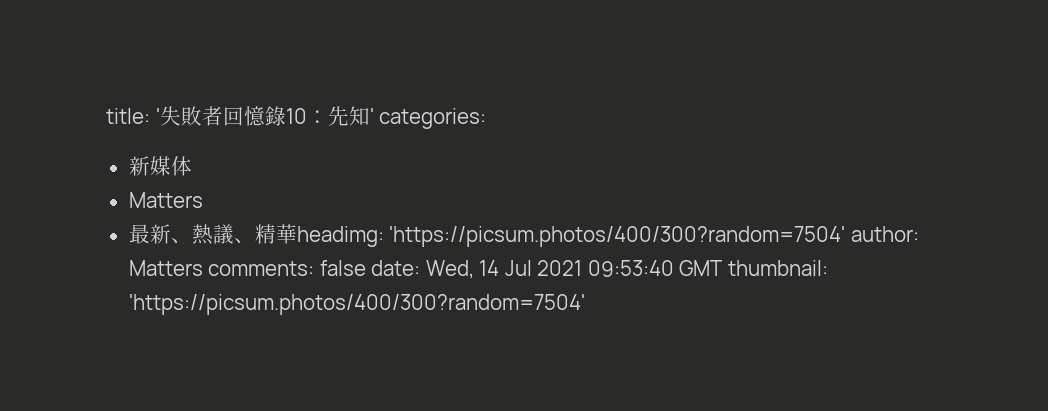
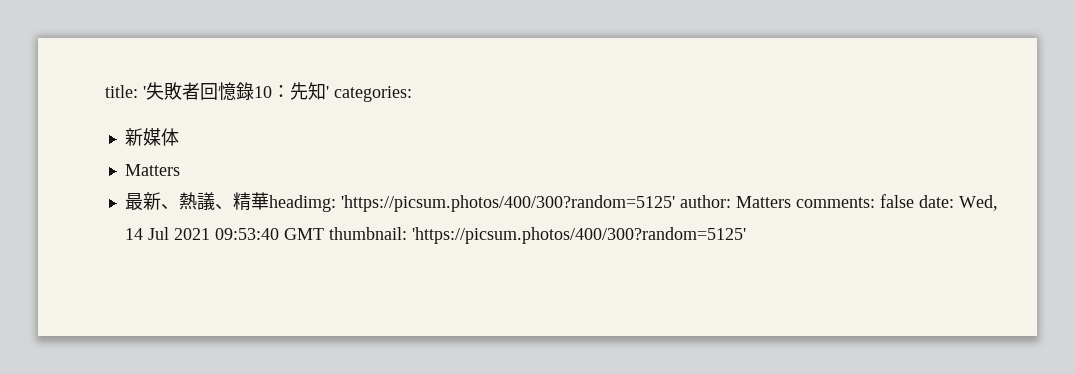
[389,226,846,247] 'https://picsum.photos/400/300?random=7504' -> [340,195,675,212] 'https://picsum.photos/400/300?random=5125'
[128,294,585,315] 'https://picsum.photos/400/300?random=7504' -> [411,227,746,244] 'https://picsum.photos/400/300?random=5125'

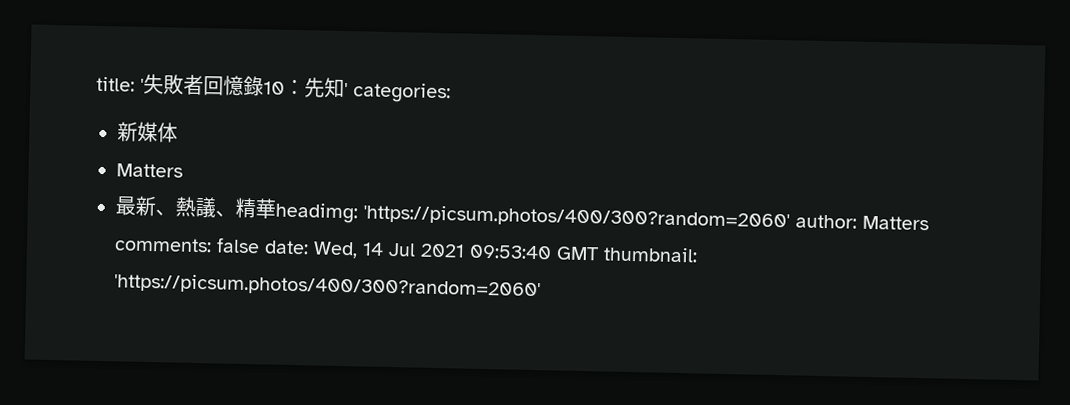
[340,195,675,212] 'https://picsum.photos/400/300?random=5125' -> [363,204,790,231] 'https://picsum.photos/400/300?random=2060'
[411,227,746,244] 'https://picsum.photos/400/300?random=5125' -> [114,273,541,300] 'https://picsum.photos/400/300?random=2060'

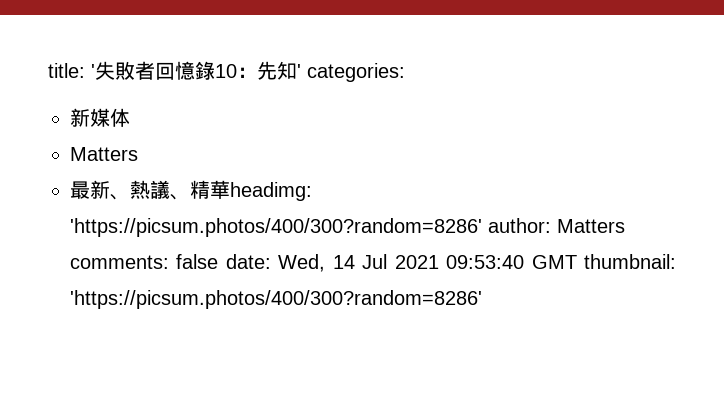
[363,204,790,231] 'https://picsum.photos/400/300?random=2060' -> [70,218,482,237] 'https://picsum.photos/400/300?random=8286'
[114,273,541,300] 'https://picsum.photos/400/300?random=2060' -> [70,290,482,309] 'https://picsum.photos/400/300?random=8286'

